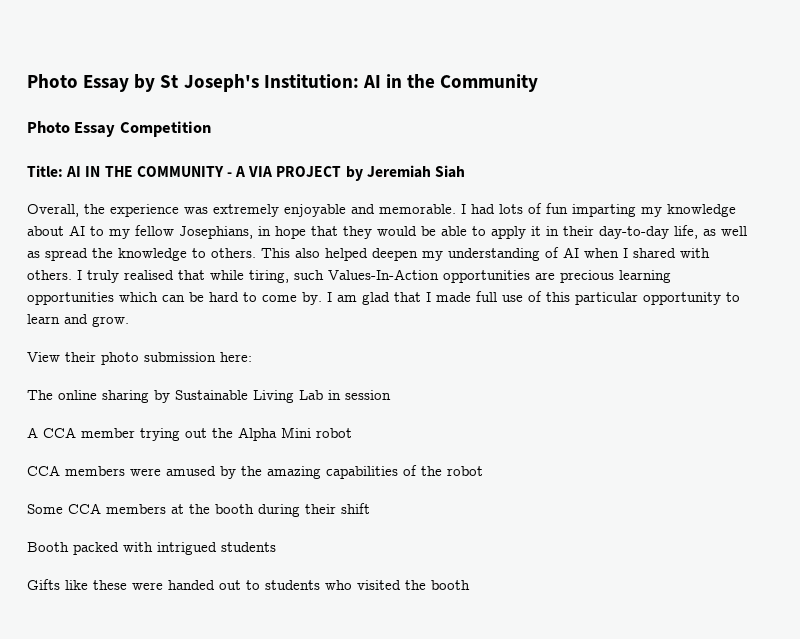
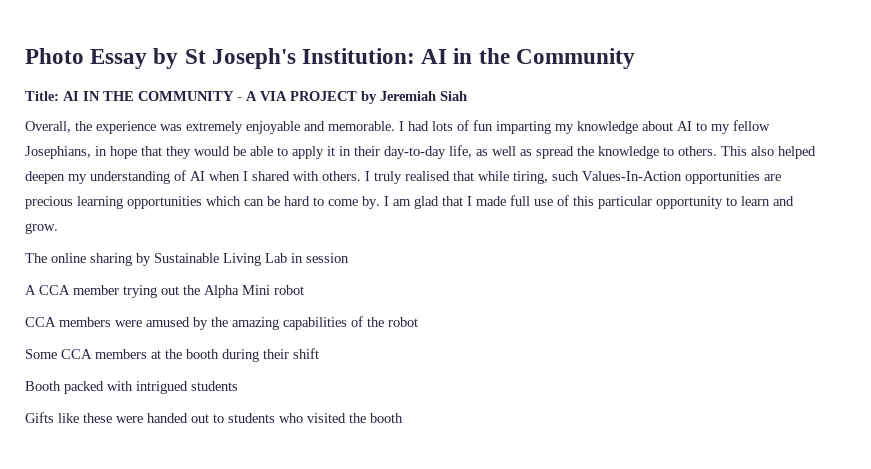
[27,121,211,137] // Photo Essay Competition -> (635, 58) none
[27,352,252,365] // View their photo submission here: -> (58, 228) none

